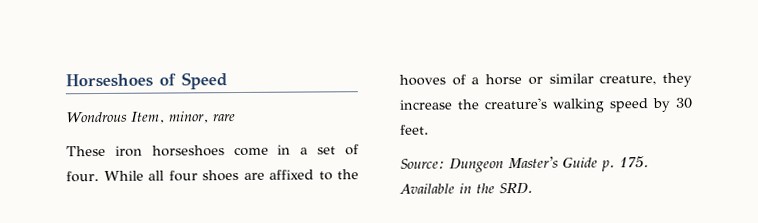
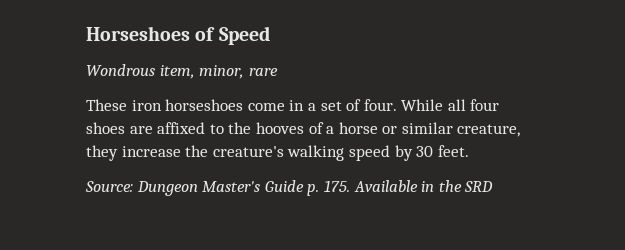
[129,111,165,124] Item, -> [159,65,195,79] item,
[498,182,533,195] SRD. -> [464,181,494,192] SRD

